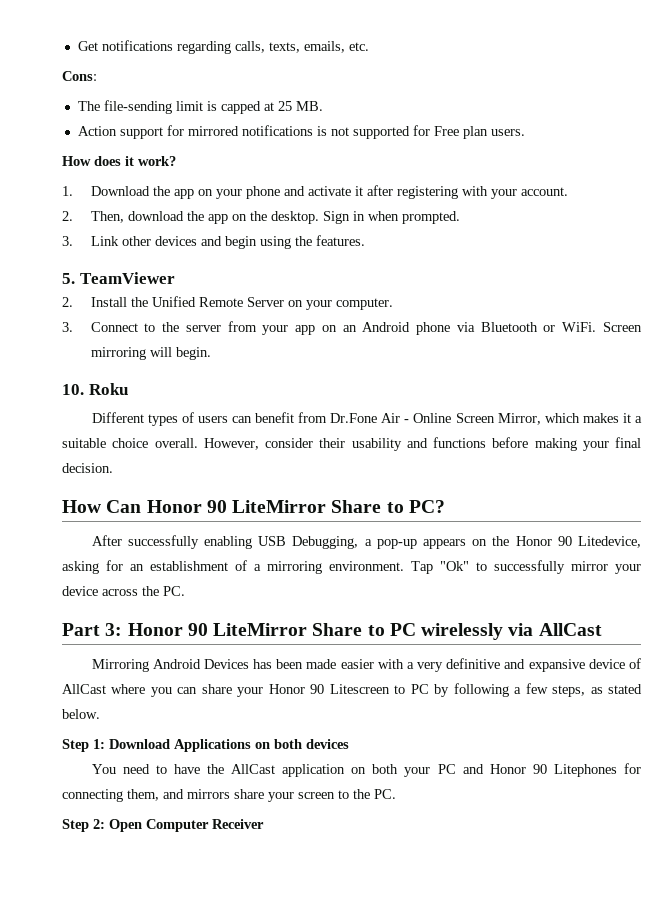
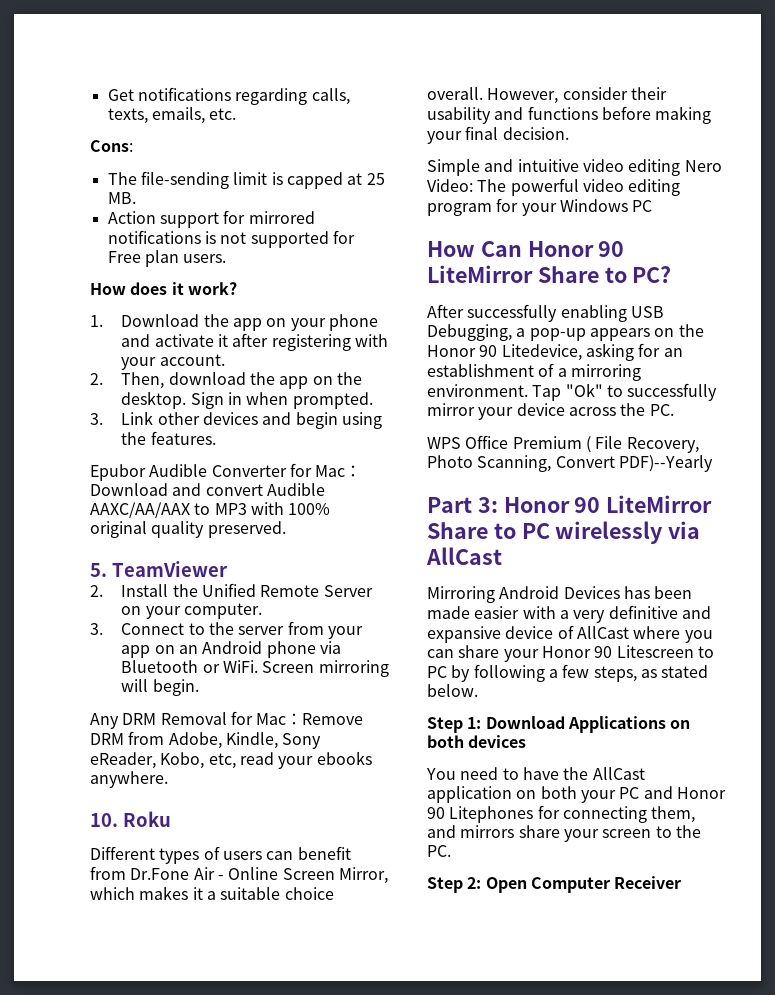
(365, 240) none -> [90,463,362,481] [90,483,325,496] [90,502,331,518] [90,521,286,538] // Epubor Audible Converter for Mac：Download and convert Audible AAXC/AA/AAX to MP3 with 100% original quality preserved.
(211, 353) none -> [90,711,364,729] [90,731,322,749] [90,751,372,769] [90,771,168,788] // Any DRM Removal for Mac：Remove DRM from Adobe, Kindle, Sony eReader, Kobo, etc, read your ebooks anywhere.
(113, 468) none -> [427,159,722,176] [427,178,681,196] [427,198,653,216] // Simple and intuitive video editing Nero Video: The powerful video editing program for your Windows PC
(185, 591) none -> [427,435,699,453] [427,455,713,472] // WPS Office Premium ( File Recovery, Photo Scanning, Convert PDF)--Yearly

